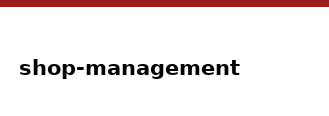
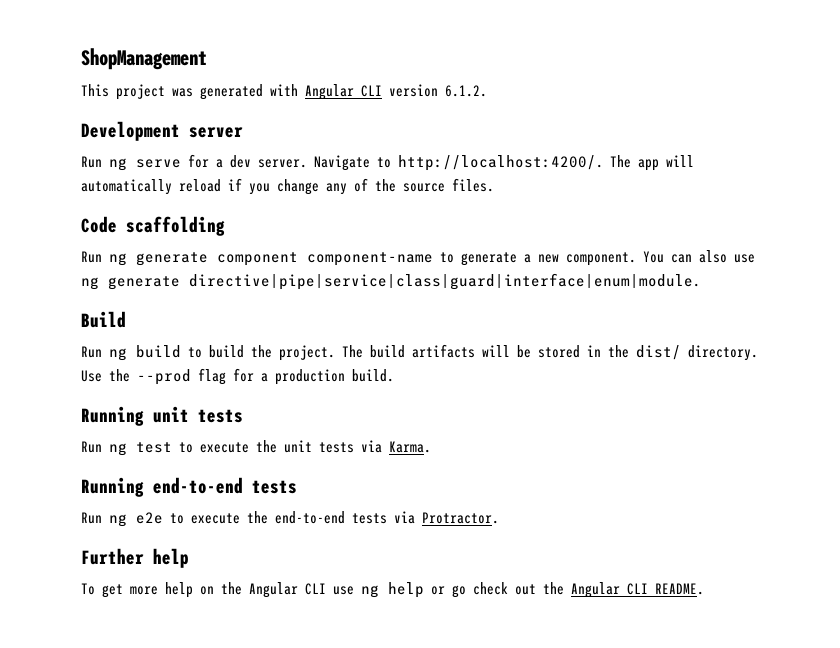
[19,59,240,79] shop-management -> [81,48,207,70] [81,84,487,100] [81,121,243,141] [81,154,694,171] [81,178,494,195] [81,216,225,236] [81,250,755,266] [81,273,700,290] [81,311,126,328] [81,344,758,361] [81,368,394,385] [81,406,243,426] [81,440,431,456] [81,477,297,497] [81,511,499,527] [81,548,189,568] [81,582,704,598] ShopManagement // This project was generated with Angular CLI version 6.1.2. // Development server // Run ng serve for a dev server. Navigate to http://localhost:4200/. The app will automatically reload if you change any of the source files. // Code scaffolding // Run ng generate component component-name to generate a new component. You can also use ng generate directive|pipe|service|class|guard|interface|enum|module. // Build // Run ng build to build the project. The build artifacts will be stored in the dist/ directory. Use the --prod flag for a production build. // Running unit tests // Run ng test to execute the unit tests via Karma. // Running end-to-end tests // Run ng e2e to execute the end-to-end tests via Protractor. // Further help // To get more help on the Angular CLI use ng help or go check out the Angular CLI README.

